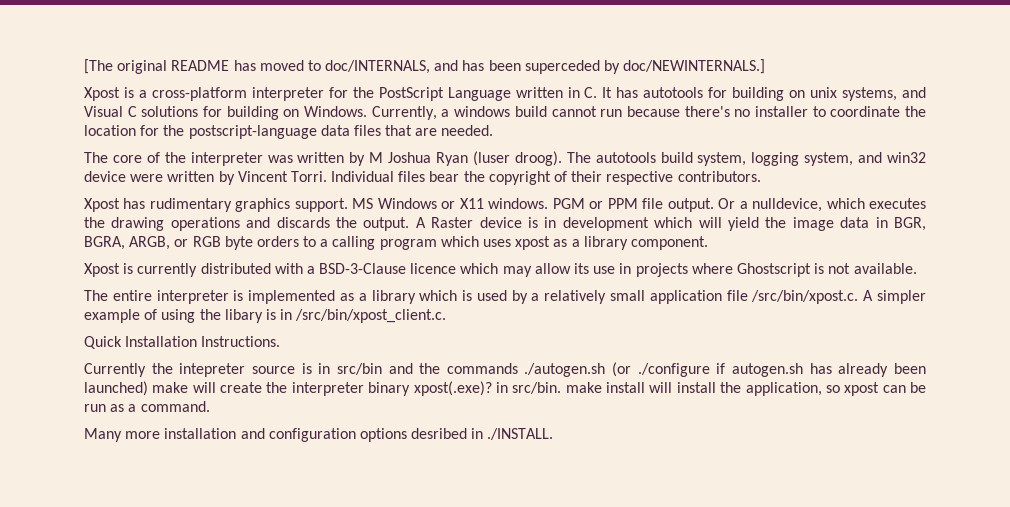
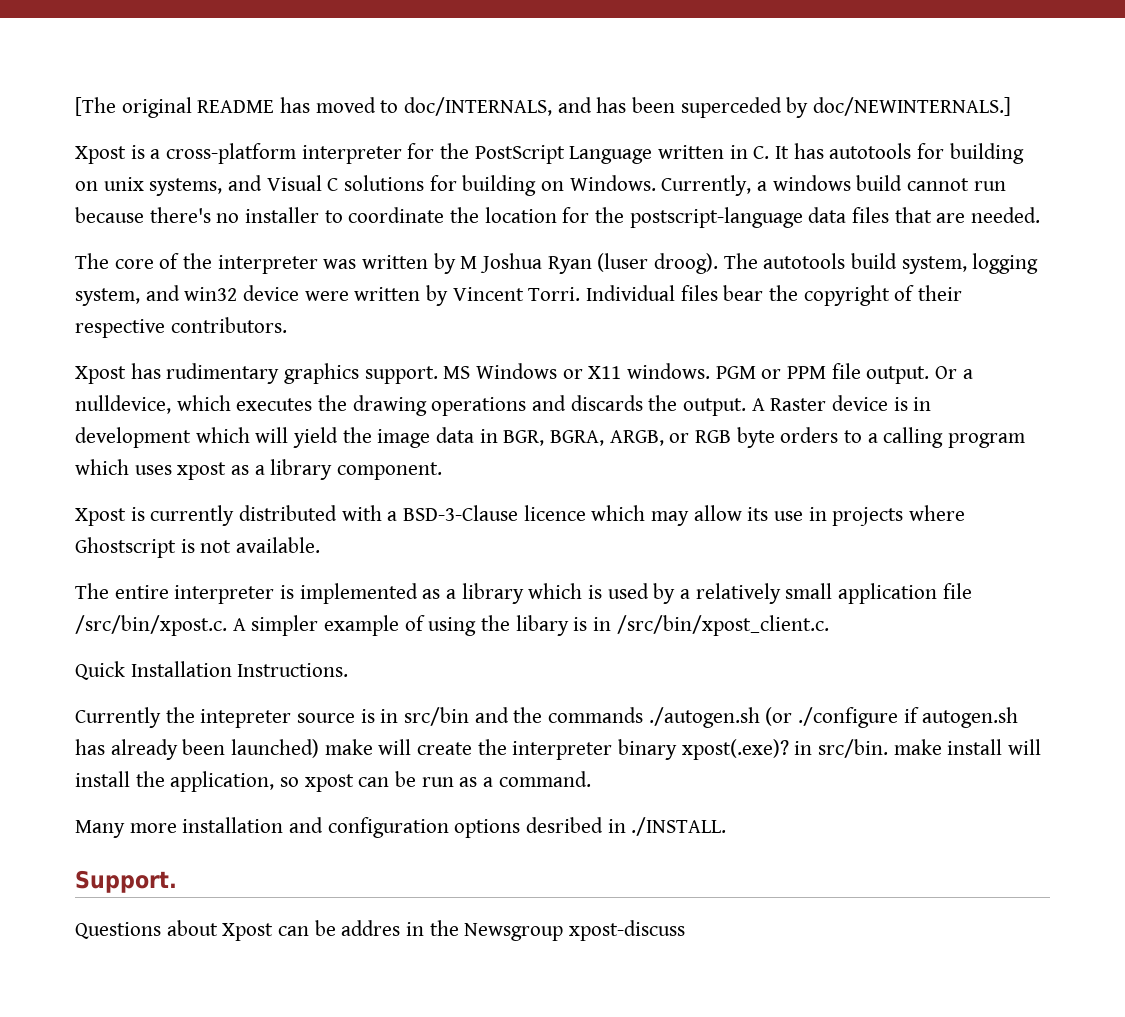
(554, 434) none -> [75,870,177,893] [75,920,686,941] // Support. // Questions about Xpost can be addres in the Newsgroup xpost-discuss

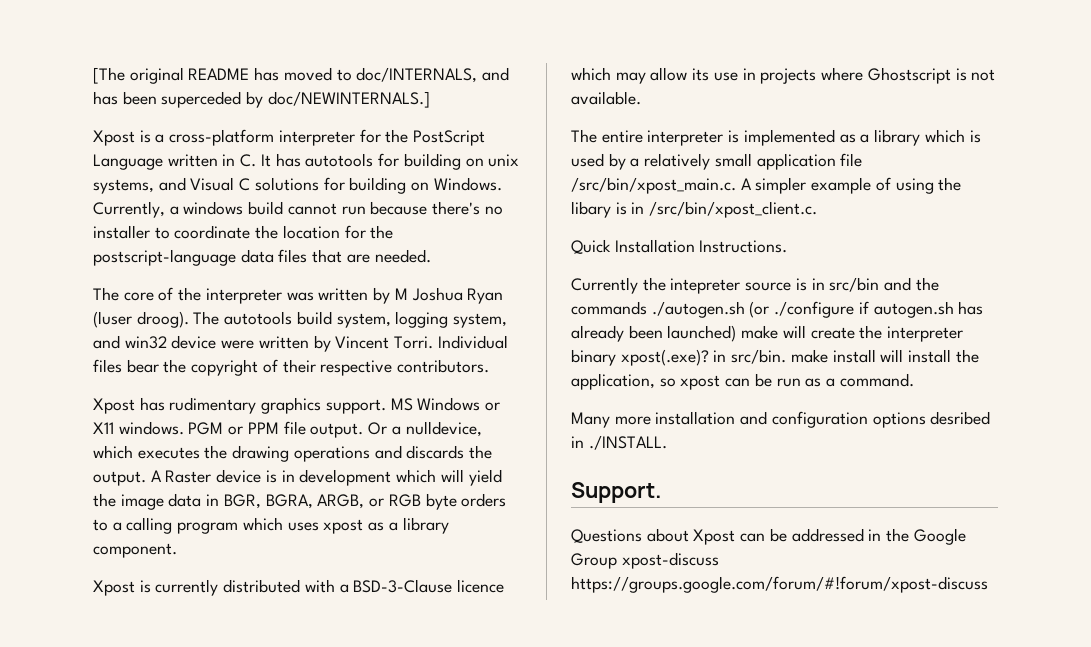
[75,615,227,636] /src/bin/xpost.c. -> [571,177,736,194] /src/bin/xpost_main.c.
[341,920,401,936] addres -> [791,528,864,542] addressed
[464,920,686,941] Newsgroup xpost-discuss -> [913,528,966,545] [571,552,719,569] [571,576,988,593] Google Group xpost-discuss https://groups.google.com/forum/#!forum/xpost-discuss

